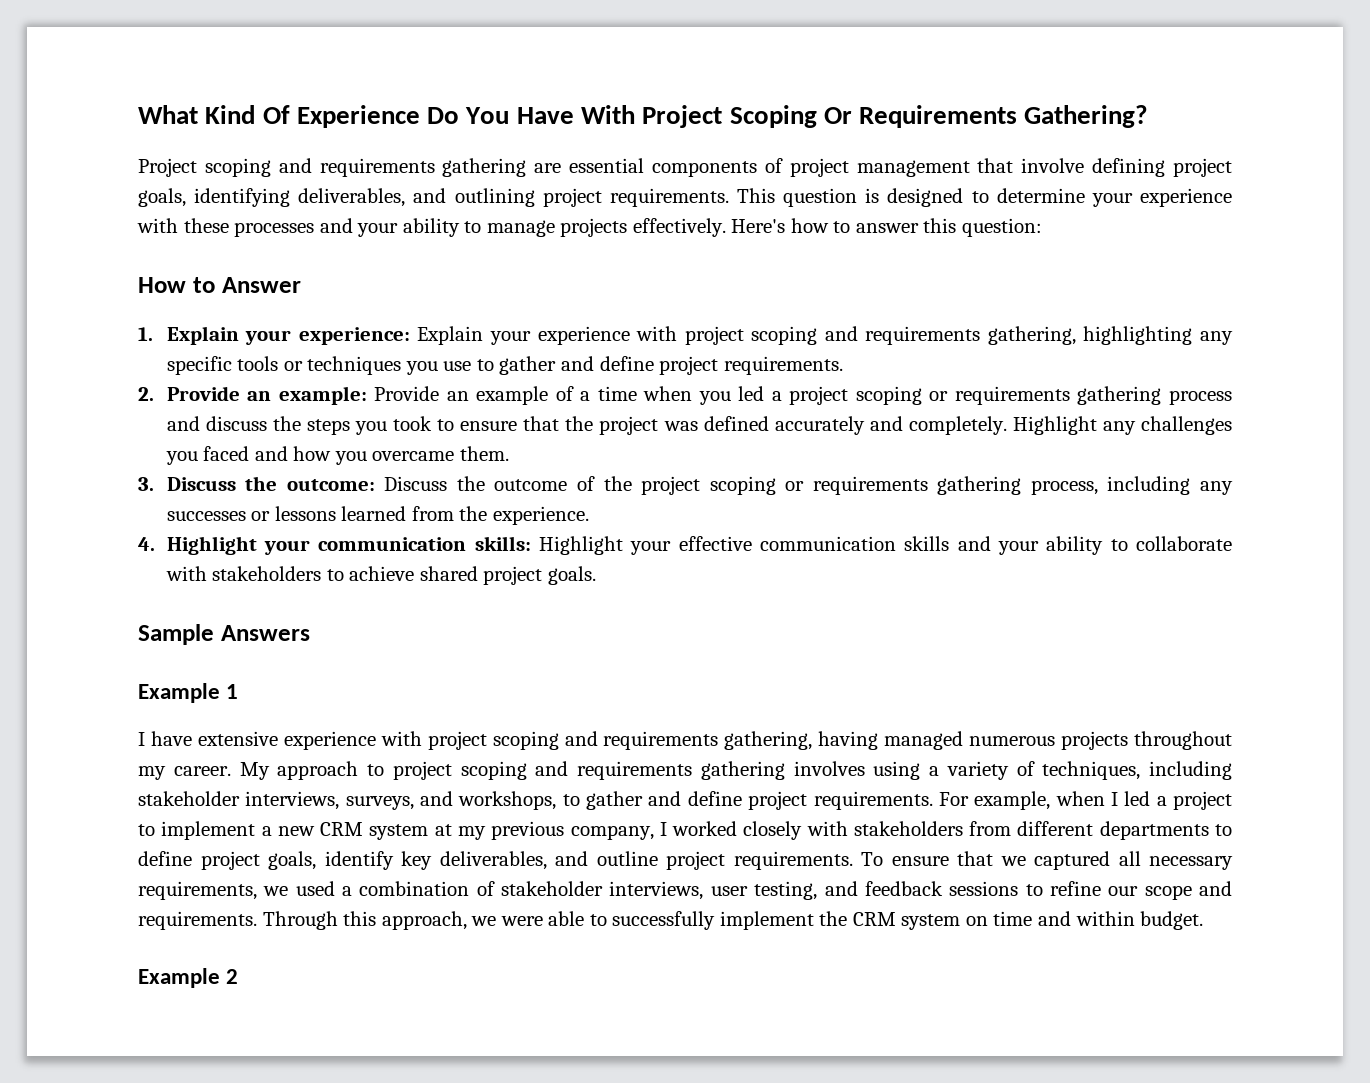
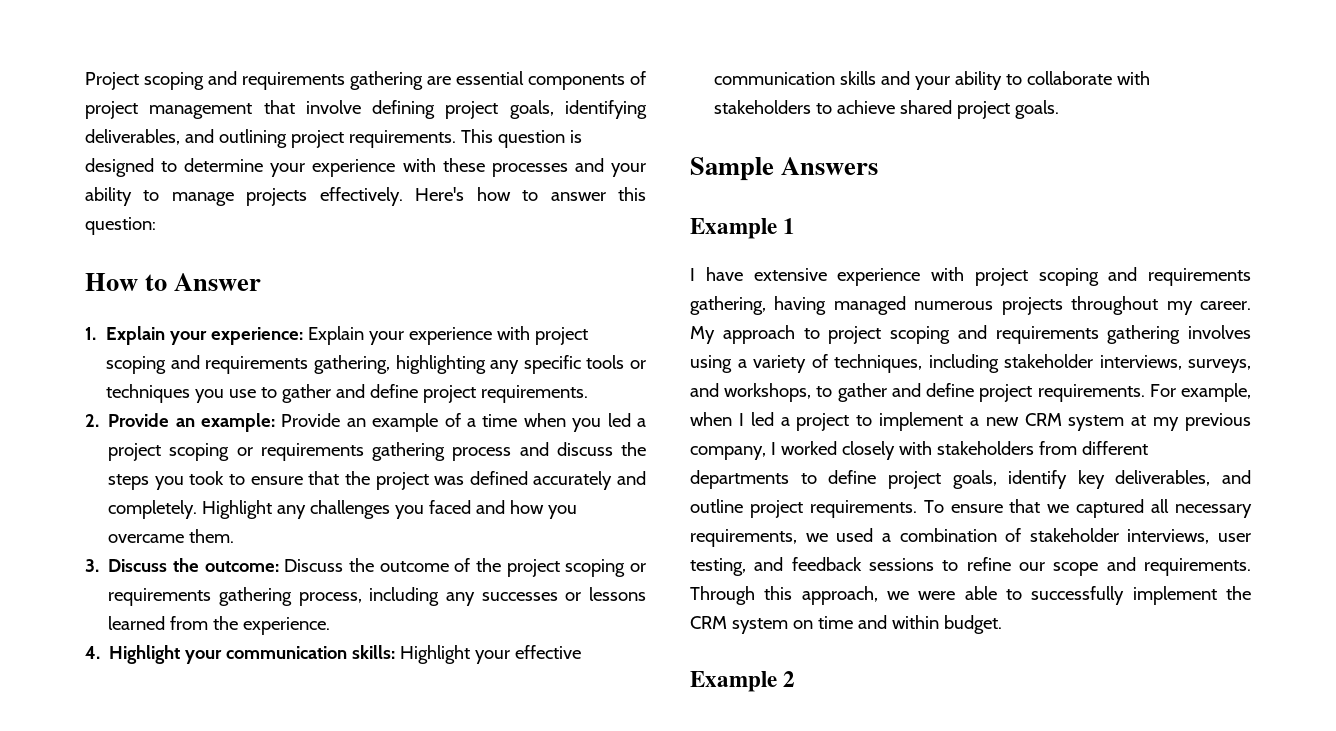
[138,105,1149,128] What Kind Of Experience Do You Have With Project Scoping Or Requirements Gathering? // -> (85, 81) none

